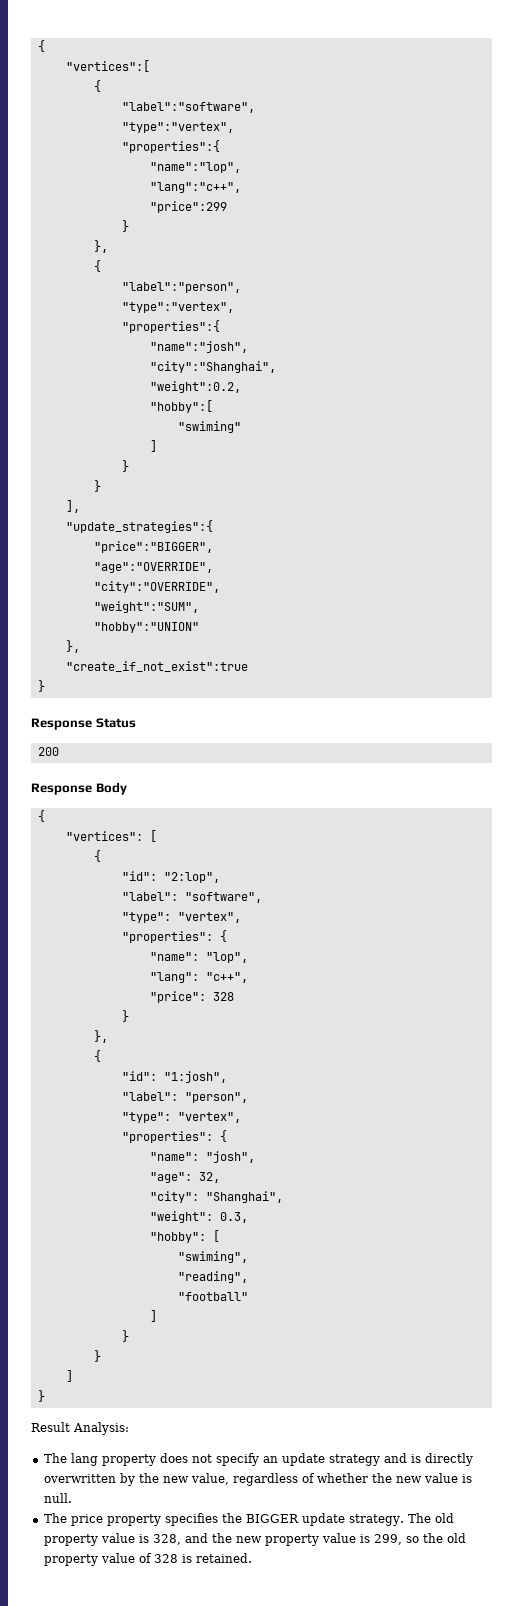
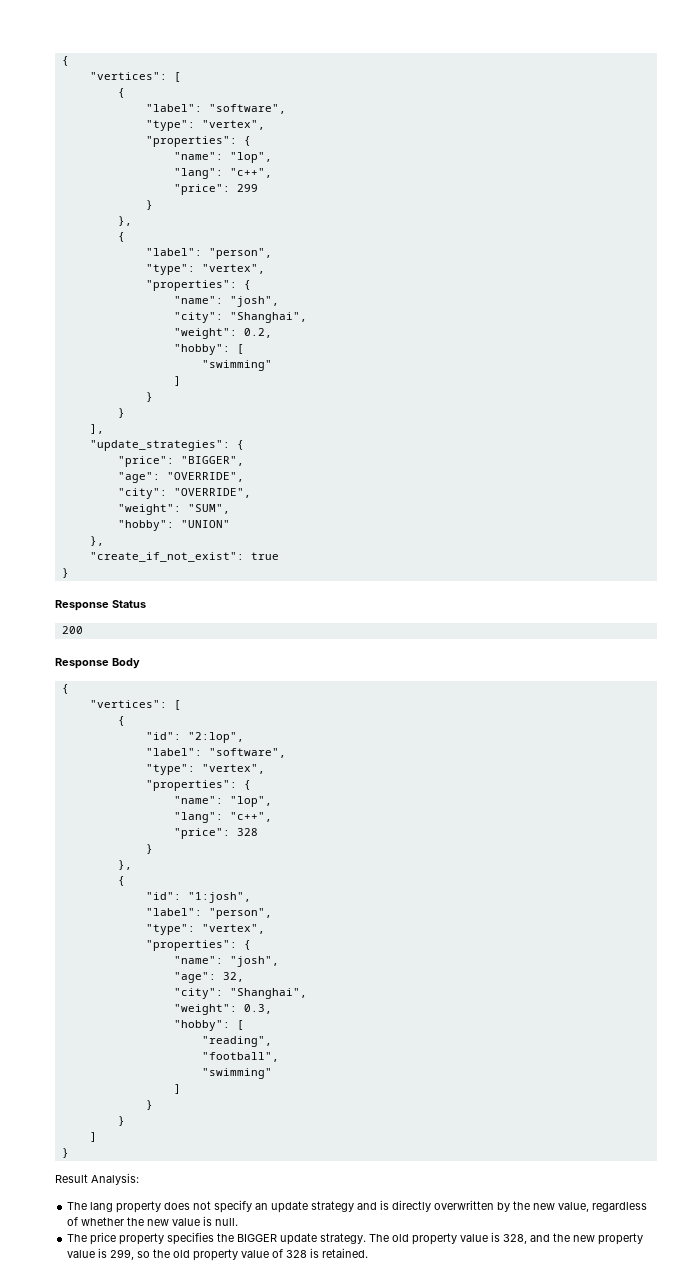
[37,40,45,52] [65,60,150,72] [93,80,101,92] [121,102,255,113] [121,122,234,133] [121,140,220,153] [149,162,241,173] [149,182,241,193] [149,201,227,213] [121,220,129,232] [93,240,108,253] [93,260,101,272] [121,282,241,293] [121,302,234,313] [121,320,220,333] [149,341,248,353] [149,361,276,373] [149,381,241,393] [149,400,213,413] [177,421,241,433] [149,440,157,452] [121,460,129,472] [93,480,101,492] [65,500,80,513] [65,520,213,533] [93,541,213,553] [93,562,213,573] [93,581,220,593] [93,601,199,613] [93,622,199,633] [65,640,80,653] [65,661,248,672] { // "vertices":[ // { // "label":"software", // "type":"vertex", // "properties":{ // "name":"lop", // "lang":"c++", // "price":299 // } // }, // { // "label":"person", // "type":"vertex", // "properties":{ // "name":"josh", // "city":"Shanghai", // "weight":0.2, // "hobby":[ // "swiming" // ] // } // } // ], // "update_strategies":{ // "price":"BIGGER", // "age":"OVERRIDE", // "city":"OVERRIDE", // "weight":"SUM", // "hobby":"UNION" // }, // "create_if_not_exist":true -> [61,56,69,66] [89,72,181,82] [117,88,125,98] [145,104,286,114] [145,120,265,131] [145,136,251,147] [173,152,272,163] [173,168,272,179] [173,184,258,195] [145,200,153,210] [117,216,132,226] [117,232,125,242] [145,248,272,259] [145,264,265,275] [145,280,251,291] [173,296,279,307] [173,312,307,323] [173,328,272,339] [173,344,244,355] [201,360,272,371] [173,376,181,386] [145,392,153,402] [117,408,125,418] [89,424,104,434] [89,440,244,451] [117,456,244,467] [117,472,244,483] [117,488,251,499] [117,504,230,515] [117,520,230,531] [89,536,104,546] [89,552,279,562] { // "vertices": [ // { // "label": "software", // "type": "vertex", // "properties": { // "name": "lop", // "lang": "c++", // "price": 299 // } // }, // { // "label": "person", // "type": "vertex", // "properties": { // "name": "josh", // "city": "Shanghai", // "weight": 0.2, // "hobby": [ // "swimming" // ] // } // } // ], // "update_strategies": { // "price": "BIGGER", // "age": "OVERRIDE", // "city": "OVERRIDE", // "weight": "SUM", // "hobby": "UNION" // }, // "create_if_not_exist": true
[177,1251,248,1263] // "swiming", -> (244, 1025) none
[177,1292,248,1301] "football" -> [201,1052,279,1062] [201,1068,272,1079] "football", // "swimming"

